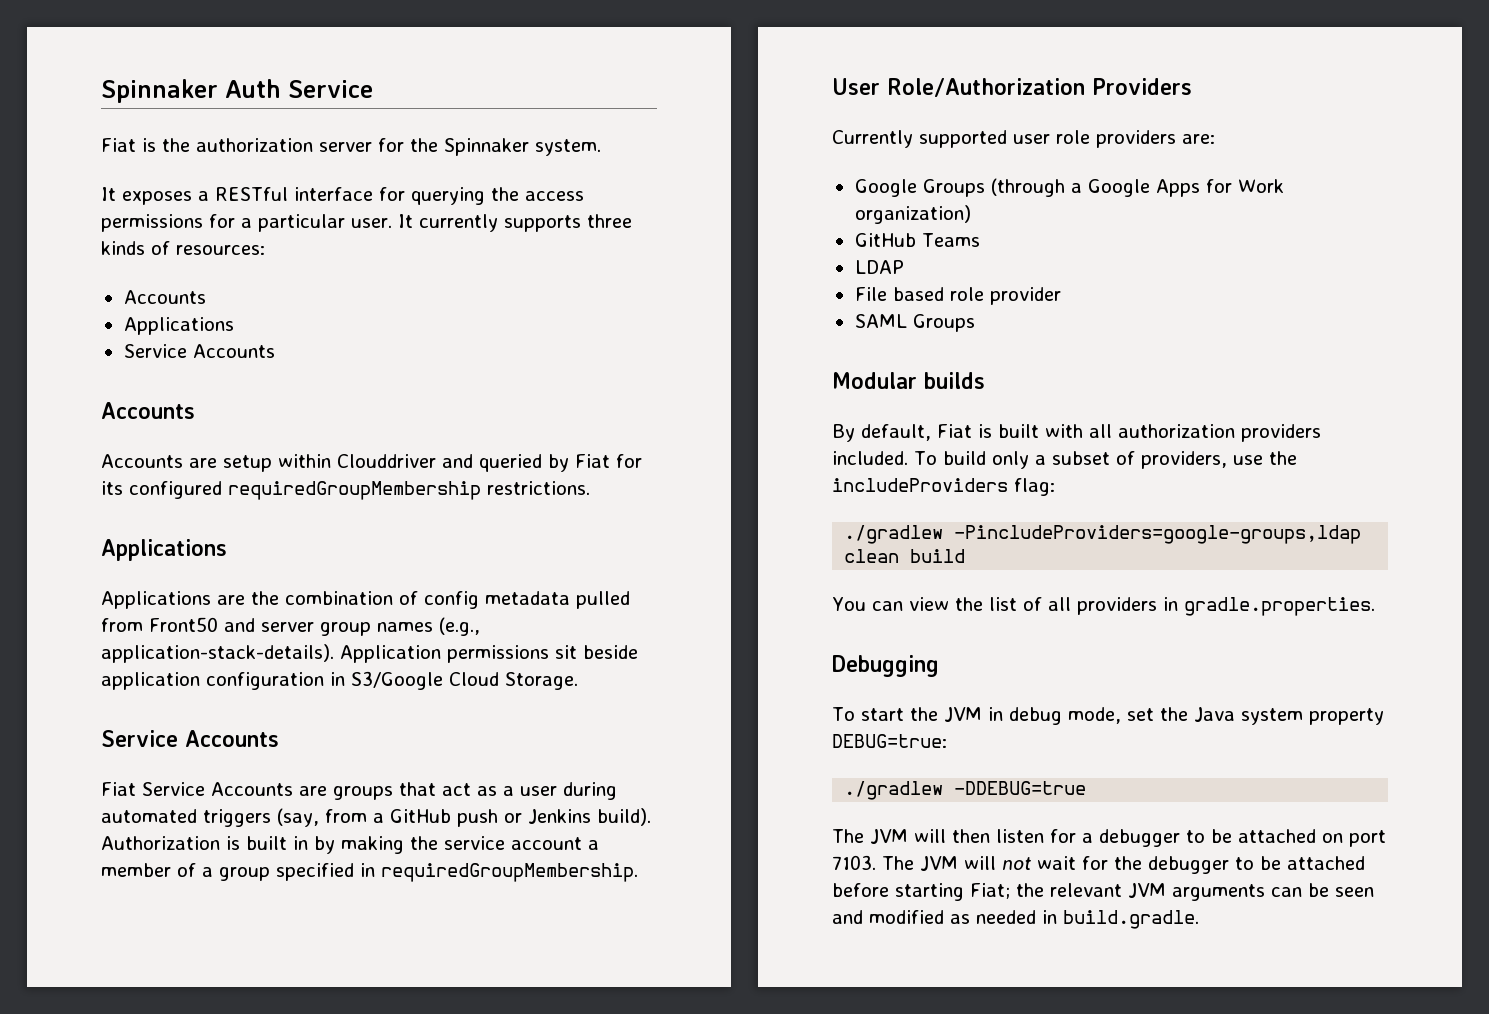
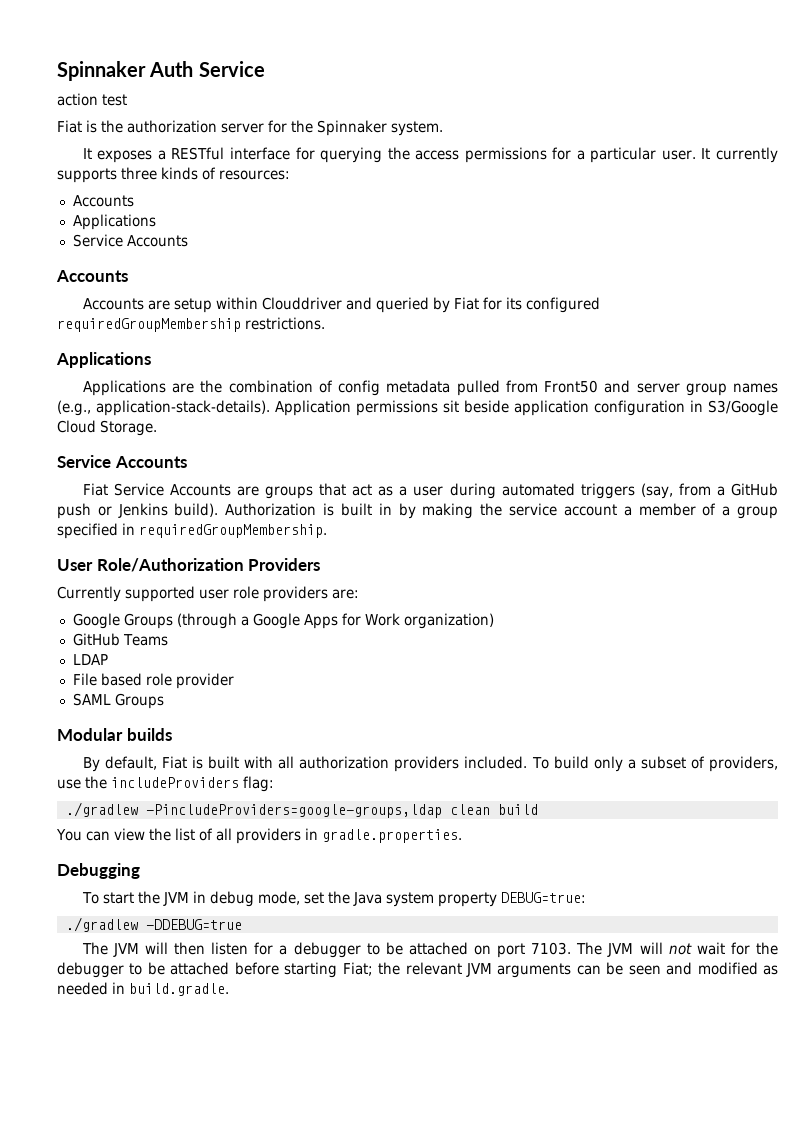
(373, 89) none -> [57,93,127,106] // action test

